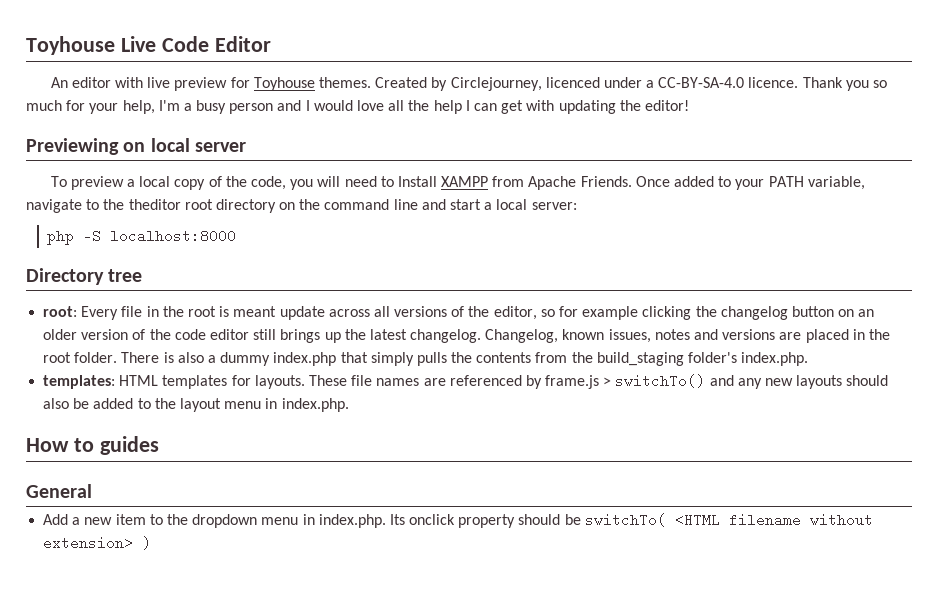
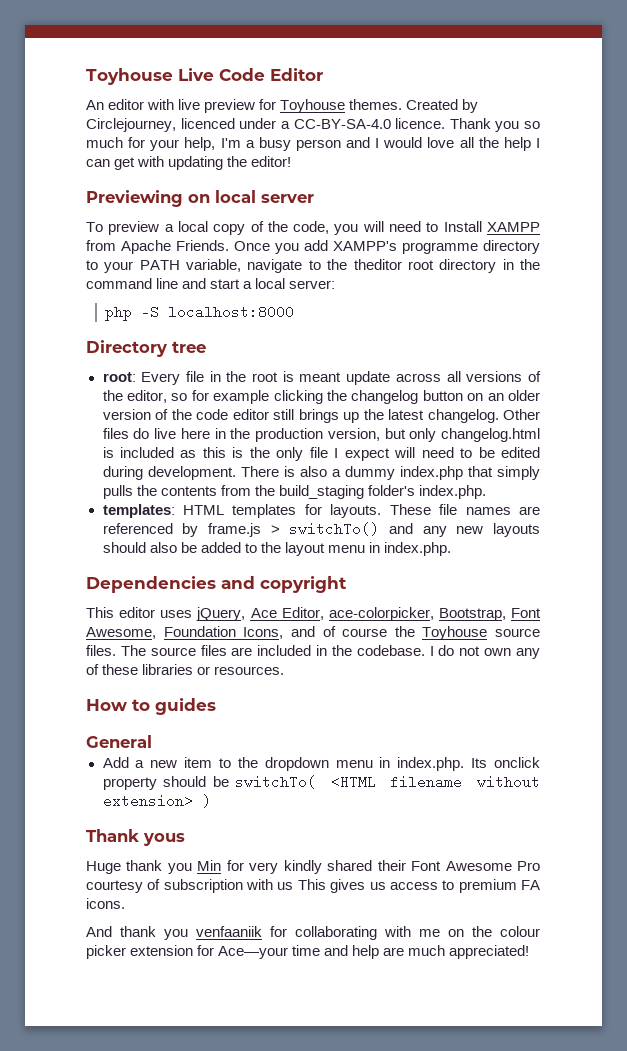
[674,176,715,187] added -> [275,240,540,254] you add XAMPP's programme directory
[279,202,296,210] on -> [502,259,514,270] in
[485,329,890,343] [43,352,118,363] Changelog, known issues, notes and versions are placed in the root folder. -> [503,409,540,420] [102,428,540,442] [102,447,541,461] [102,466,236,480] Other files do live here in the production version, but only changelog.html is included as this is the only file I expect will need to be edited during development.
(349, 405) none -> [86,576,347,593] [86,607,541,621] [86,626,540,640] [86,645,541,659] [86,664,285,675] // Dependencies and copyright // This editor uses jQuery, Ace Editor, ace-colorpicker, Bootstrap, Font Awesome, Foundation Icons, and of course the Toyhouse source files. The source files are included in the codebase. I do not own any of these libraries or resources.
(152, 543) none -> [86,829,185,846] [86,860,540,874] [86,879,541,893] [86,898,125,909] [86,926,540,940] [86,945,530,959] // Thank yous // Huge thank you Min for very kindly shared their Font Awesome Pro courtesy of subscription with us This gives us access to premium FA icons. // And thank you venfaaniik for collaborating with me on the colour picker extension for Ace—your time and help are much appreciated!

